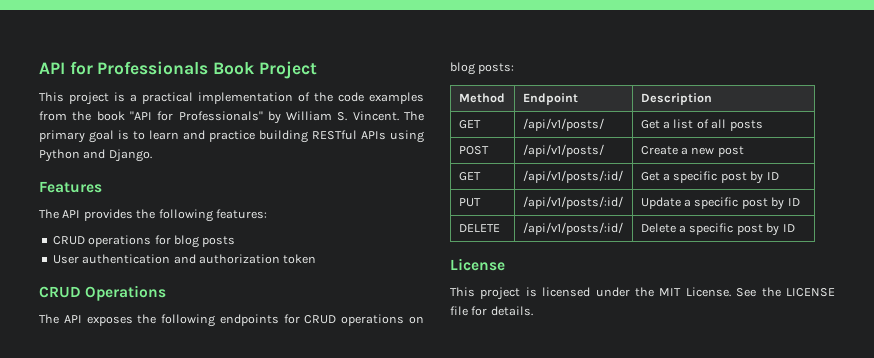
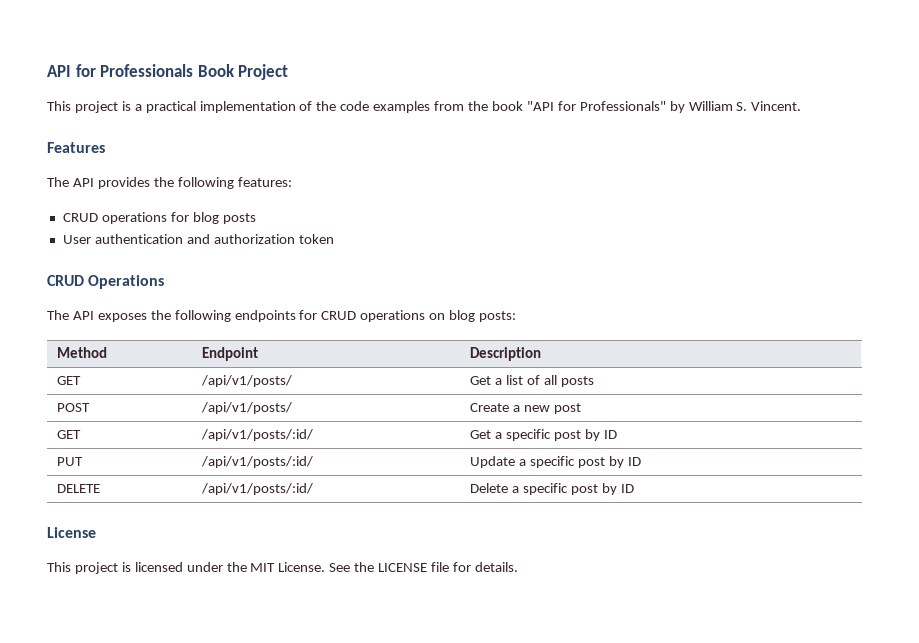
[404,111,425,121] [39,130,424,143] [39,149,152,162] The primary goal is to learn and practice building RESTful APIs using Python and Django. -> (802, 106) none

